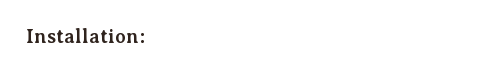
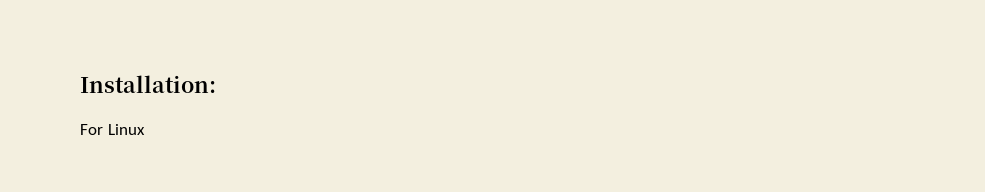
(145, 35) none -> [80,124,145,135] // For Linux

